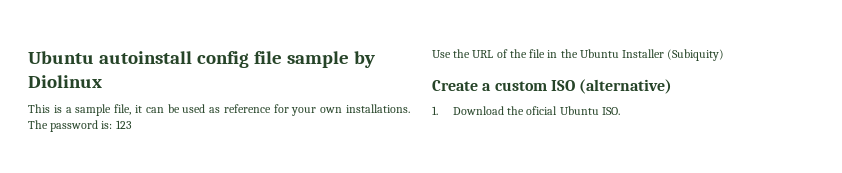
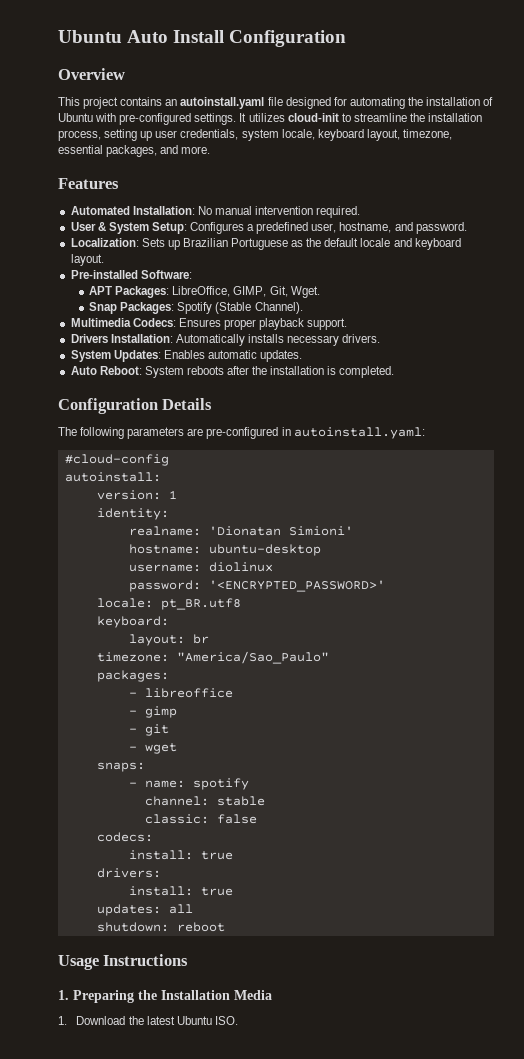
[28,51,375,68] [28,75,102,88] [28,104,410,116] [28,120,132,132] [432,49,725,61] [432,79,673,94] Ubuntu autoinstall config file sample by Diolinux // This is a sample file, it can be used as reference for your own installations. The password is: 123 // Use the URL of the file in the Ubuntu Installer (Subiquity) // Create a custom ISO (alternative) -> [58,30,347,47] [58,68,125,80] [58,97,494,109] [58,113,483,125] [58,129,452,141] [58,145,211,157] [58,178,119,189] [70,206,361,218] [70,222,467,234] [70,238,461,250] [70,254,104,266] [70,270,192,279] [89,286,320,298] [89,302,303,314] [70,318,348,330] [70,334,381,346] [70,350,303,362] [70,366,395,378] [58,398,213,414] [58,427,425,439] [64,454,169,466] [64,472,161,482] [96,490,177,500] [96,508,169,520] [128,526,353,536] [128,544,321,556] [128,562,273,572] [128,580,385,592] [96,598,241,610] [96,616,169,628] [128,634,209,646] [96,651,329,664] [96,670,169,682] [128,688,233,698] [128,706,177,718] [128,724,169,736] [128,743,177,754] [96,762,145,772] [128,778,249,790] [144,796,265,806] [144,814,257,824] [96,832,153,842] [128,850,233,860] [96,868,161,878] [128,886,233,896] [96,904,193,916] [96,922,225,932] [58,954,189,970] [58,990,272,1003] Ubuntu Auto Install Configuration // Overview // This project contains an autoinstall.yaml file designed for automating the installation of Ubuntu with pre-configured settings. It utilizes cloud-init to streamline the installation process, setting up user credentials, system locale, keyboard layout, timezone, essential packages, and more. // Features // Automated Installation: No manual intervention required. // User & System Setup: Configures a predefined user, hostname, and password. // Localization: Sets up Brazilian Portuguese as the default locale and keyboard layout. // Pre-installed Software: // APT Packages: LibreOffice, GIMP, Git, Wget. // Snap Packages: Spotify (Stable Channel). // Multimedia Codecs: Ensures proper playback support. // Drivers Installation: Automatically installs necessary drivers. // System Updates: Enables automatic updates. // Auto Reboot: System reboots after the installation is completed. // Configuration Details // The following parameters are pre-configured in autoinstall.yaml: // #cloud-config // autoinstall: // version: 1 // identity: // realname: 'Dionatan Simioni' // hostname: ubuntu-desktop // username: diolinux // password: '<ENCRYPTED_PASSWORD>' // locale: pt_BR.utf8 // keyboard: // layout: br // timezone: "America/Sao_Paulo" // packages: // - libreoffice // - gimp // - git // - wget // snaps: // - name: spotify // channel: stable // classic: false // codecs: // install: true // drivers: // install: true // updates: all // shutdown: reboot // Usage Instructions // 1. Preparing the Installation Media
[526,106,558,115] oficial -> [146,1016,175,1025] latest

